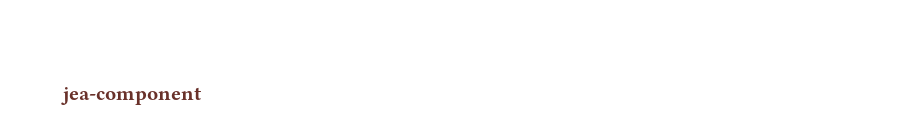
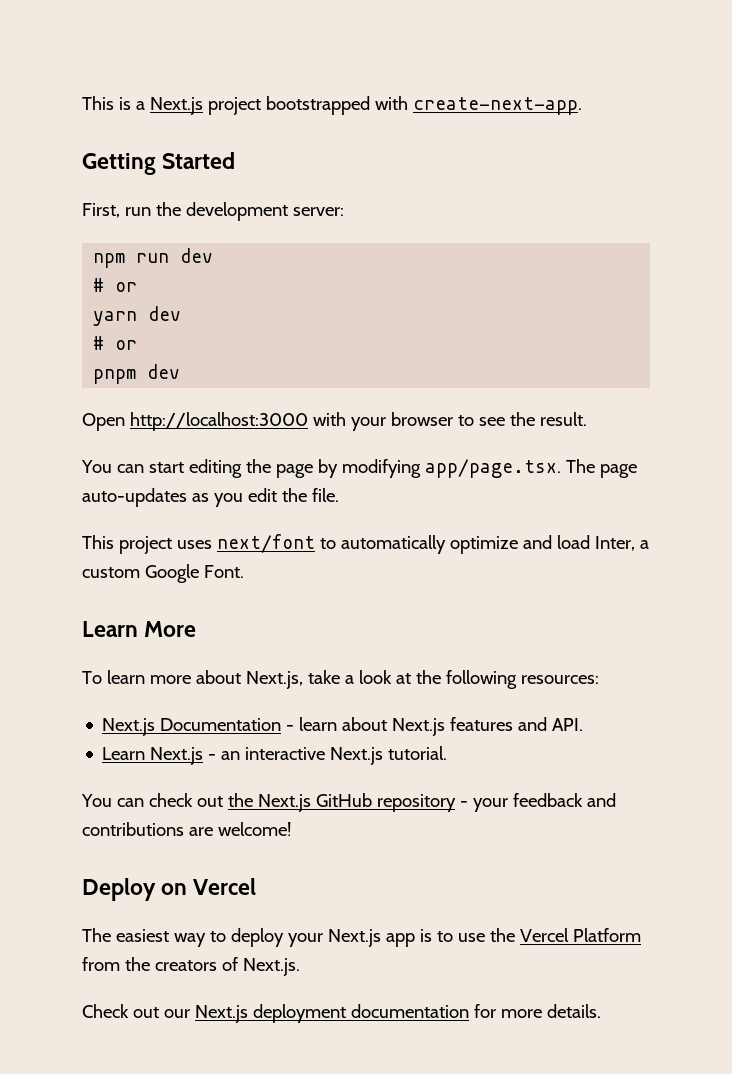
[61,87,201,105] jea-component -> [82,96,582,115] [82,152,236,175] [82,202,344,221] [93,248,214,268] [93,278,138,292] [93,306,182,326] [93,336,138,350] [93,364,181,384] [82,412,587,431] [81,459,637,478] [82,488,339,507] [82,534,649,554] [82,564,244,583] [82,621,197,637] [82,670,599,689] [102,717,584,736] [102,746,448,765] [81,793,616,812] [82,822,291,836] [82,878,257,901] [82,928,641,947] [82,957,300,976] [82,1004,601,1023] This is a Next.js project bootstrapped with create-next-app. // Getting Started // First, run the development server: // npm run dev // # or // yarn dev // # or // pnpm dev // Open http://localhost:3000 with your browser to see the result. // You can start editing the page by modifying app/page.tsx. The page auto-updates as you edit the file. // This project uses next/font to automatically optimize and load Inter, a custom Google Font. // Learn More // To learn more about Next.js, take a look at the following resources: // Next.js Documentation - learn about Next.js features and API. // Learn Next.js - an interactive Next.js tutorial. // You can check out the Next.js GitHub repository - your feedback and contributions are welcome! // Deploy on Vercel // The easiest way to deploy your Next.js app is to use the Vercel Platform from the creators of Next.js. // Check out our Next.js deployment documentation for more details.

